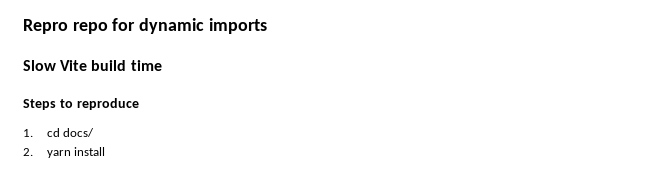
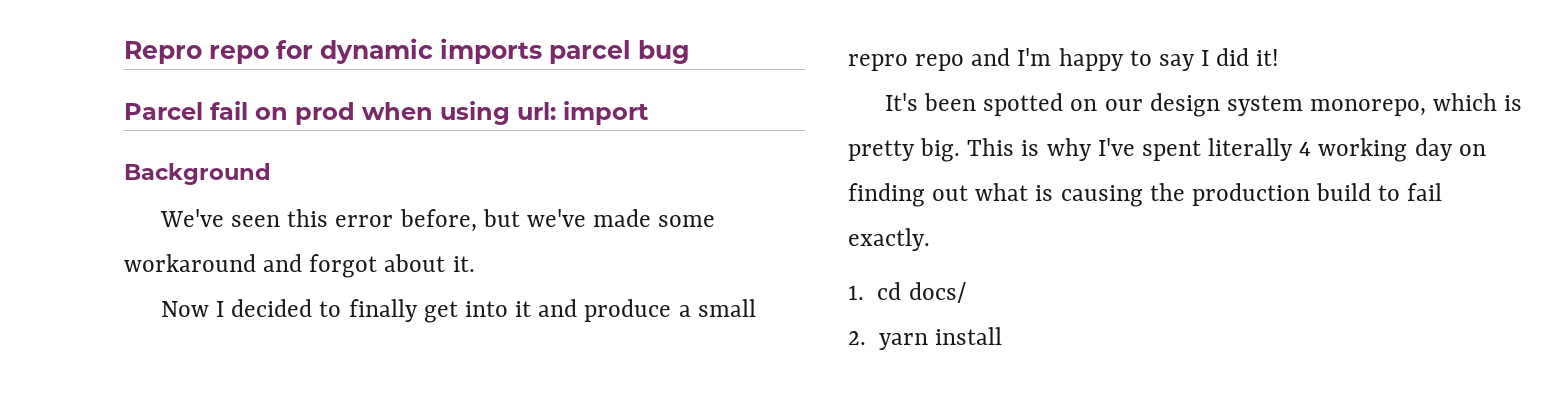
[23,60,162,71] [23,98,139,110] // Slow Vite build time // Steps to reproduce -> [549,40,690,64] [124,101,649,125] [124,163,271,185] [159,209,716,232] [124,254,475,278] [160,299,756,323] [848,48,1280,71] [884,93,1523,117] [848,138,1486,162] [848,183,1443,207] [848,228,930,251] parcel bug // Parcel fail on prod when using url: import // Background // We've seen this error before, but we've made some workaround and forgot about it. // Now I decided to finally get into it and produce a small repro repo and I'm happy to say I did it! // It's been spotted on our design system monorepo, which is pretty big. This is why I've spent literally 4 working day on finding out what is causing the production build to fail exactly.

